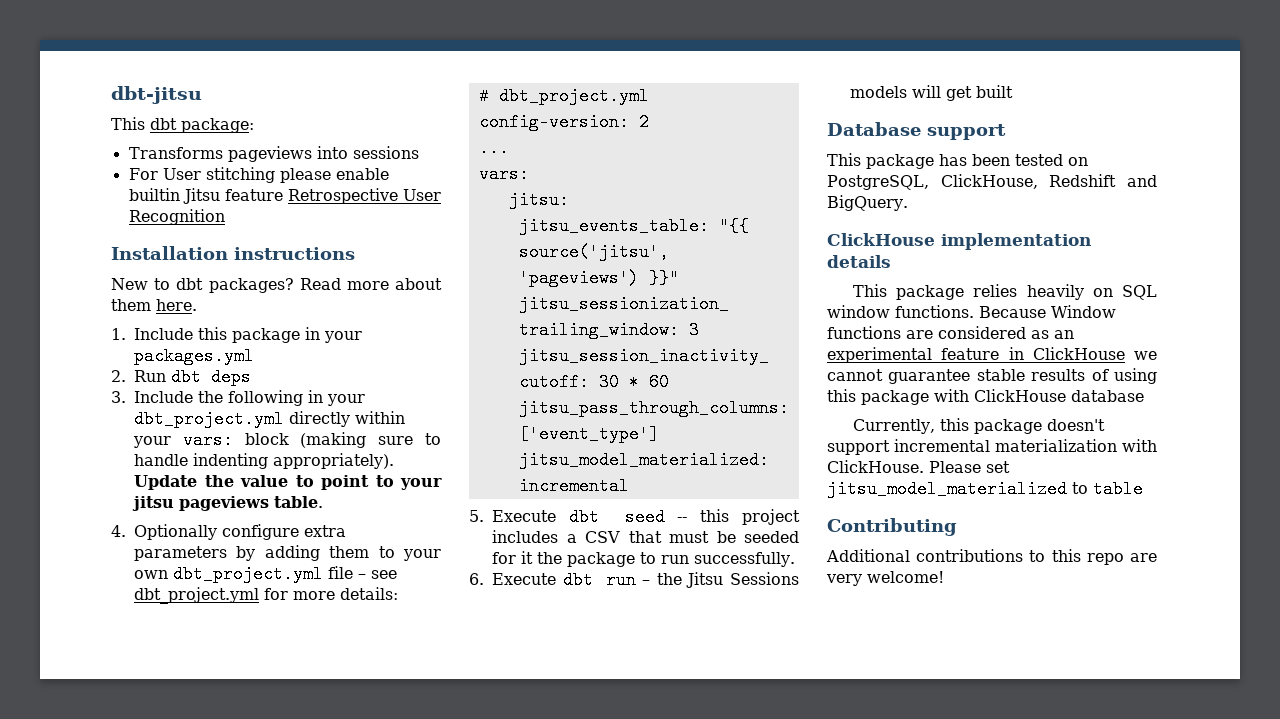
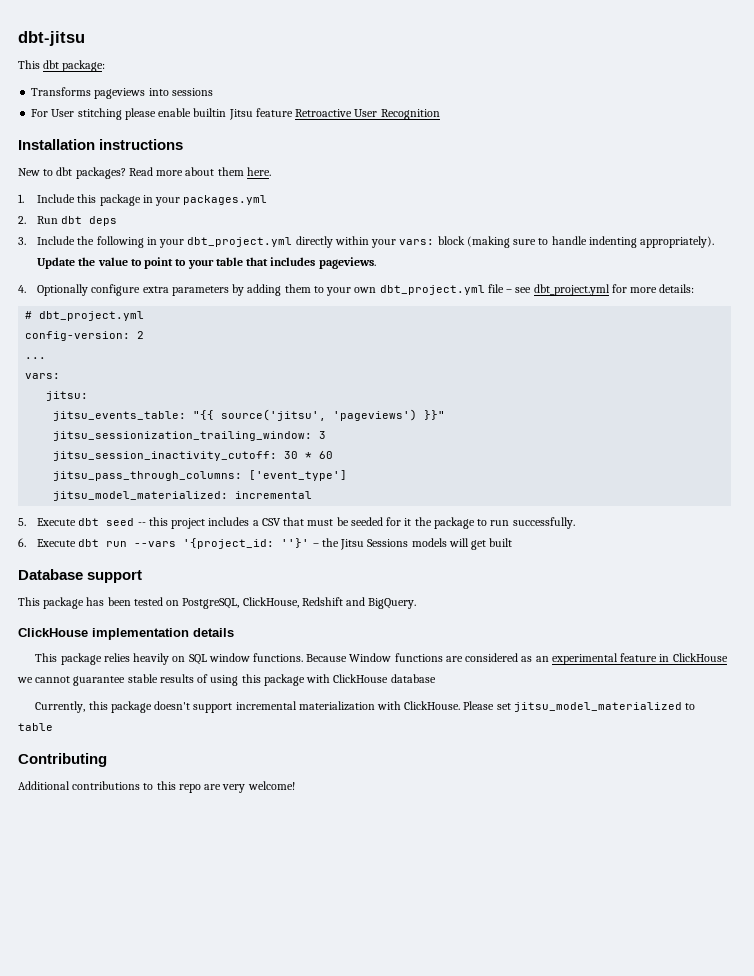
[287,188,398,204] Retrospective -> [295,109,353,117] Retroactive
[132,496,323,511] jitsu pageviews table. -> [215,257,376,269] table that includes pageviews.
(636, 580) none -> [134,538,310,549] --vars '{project_id: ''}'

